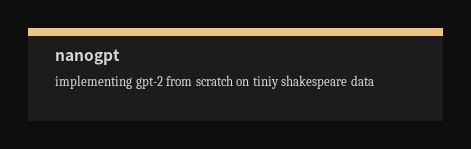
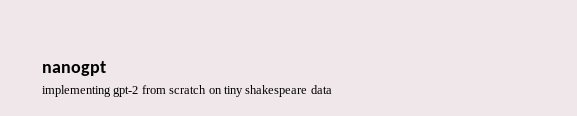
[252,76,279,89] tiniy -> [223,86,243,97] tiny

